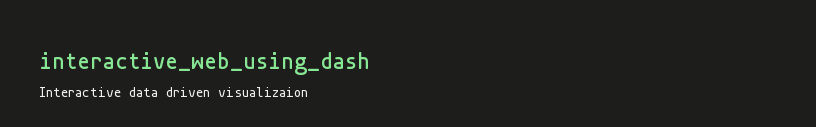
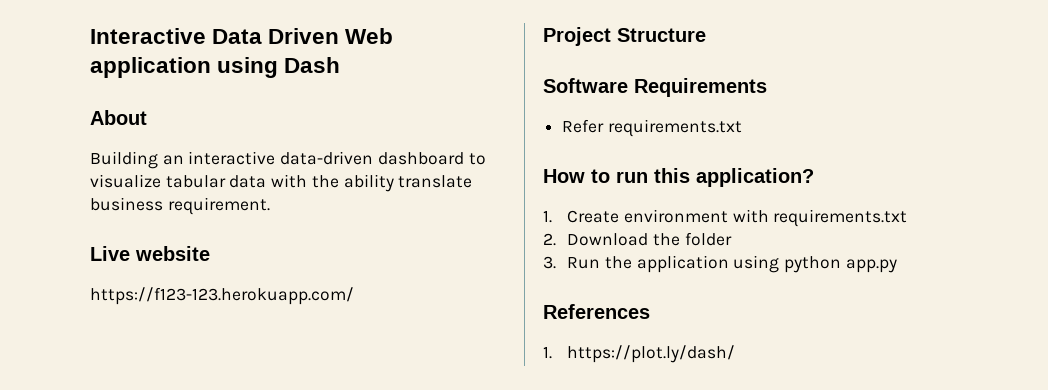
[39,52,370,75] [39,87,308,97] interactive_web_using_dash // Interactive data driven visualizaion -> [90,28,394,44] [90,57,341,78] [90,110,147,125] [90,151,486,169] [90,174,473,192] [90,197,270,215] [90,246,210,261] [90,287,354,305] [543,27,706,46] [543,78,767,97] [562,119,742,137] [543,168,814,187] [543,209,908,227] [543,232,732,246] [543,255,897,273] [543,304,650,319] [543,345,736,363] Interactive Data Driven Web application using Dash // About // Building an interactive data-driven dashboard to visualize tabular data with the ability translate business requirement. // Live website // https://f123-123.herokuapp.com/ // Project Structure // Software Requirements // Refer requirements.txt // How to run this application? // 1. Create environment with requirements.txt // 2. Download the folder // 3. Run the application using python app.py // References // 1. https://plot.ly/dash/

